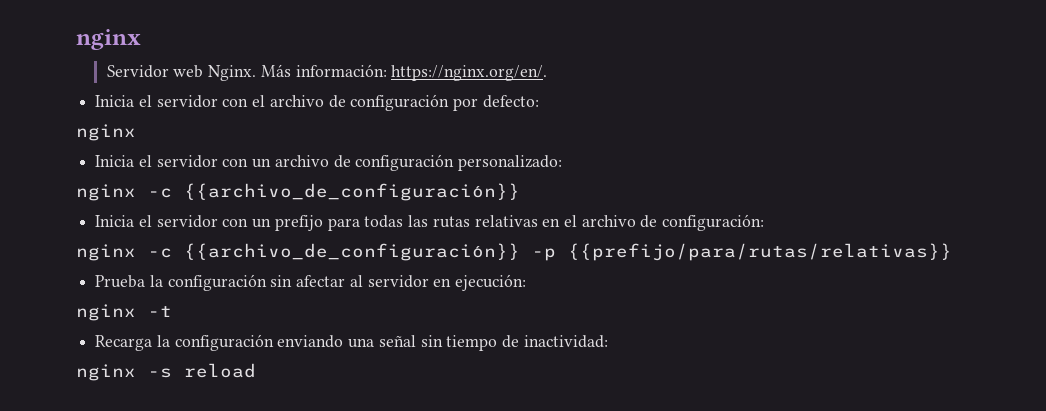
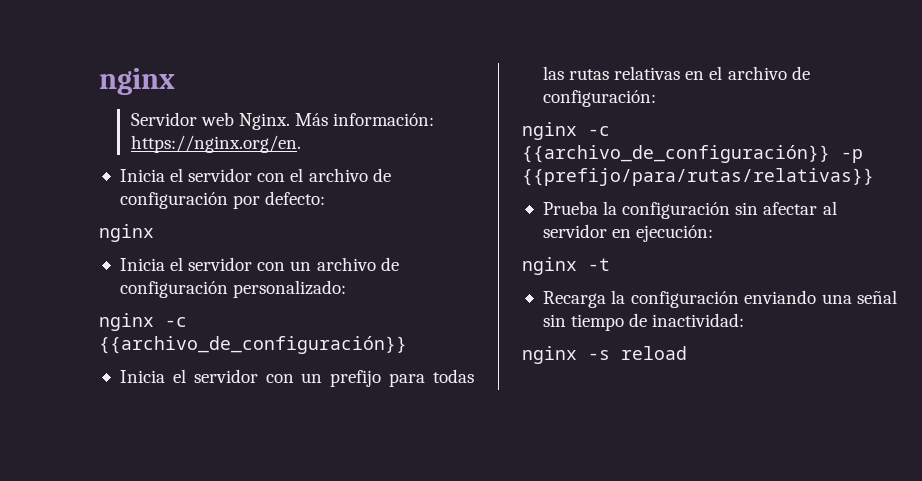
[391,65,548,81] https://nginx.org/en/. -> [130,135,301,153] https://nginx.org/en.

